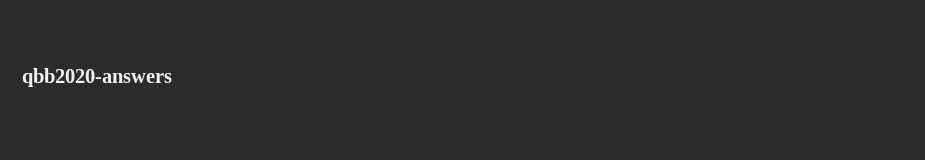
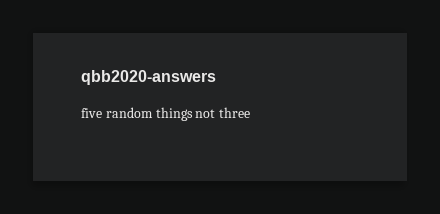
(172, 77) none -> [81,107,251,121] // five random things not three

